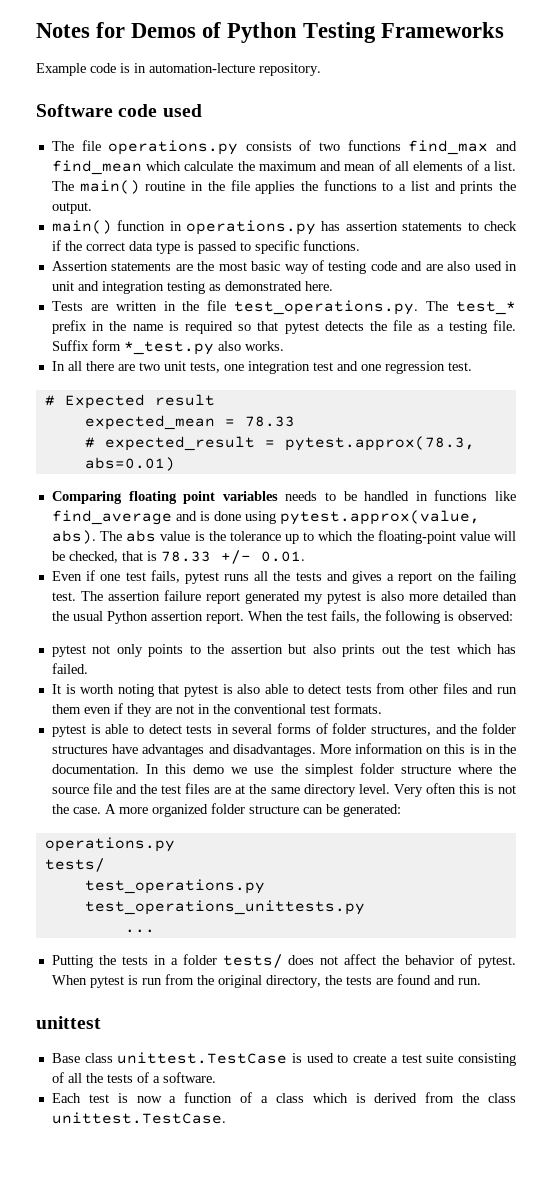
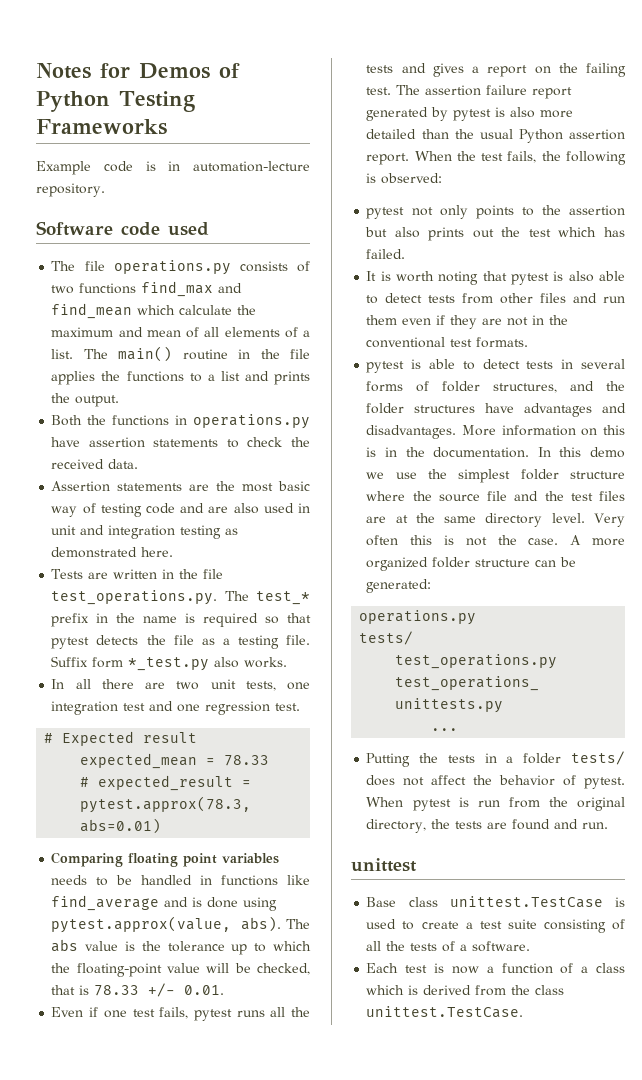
[51,220,166,234] main() function -> [51,415,170,426] Both the functions
[321,221,341,231] has -> [51,437,81,447] have
[51,240,360,254] if the correct data type is passed to specific functions. -> [291,437,311,447] [51,459,139,469] the received data.
[303,594,323,604] my -> [431,107,449,121] by

